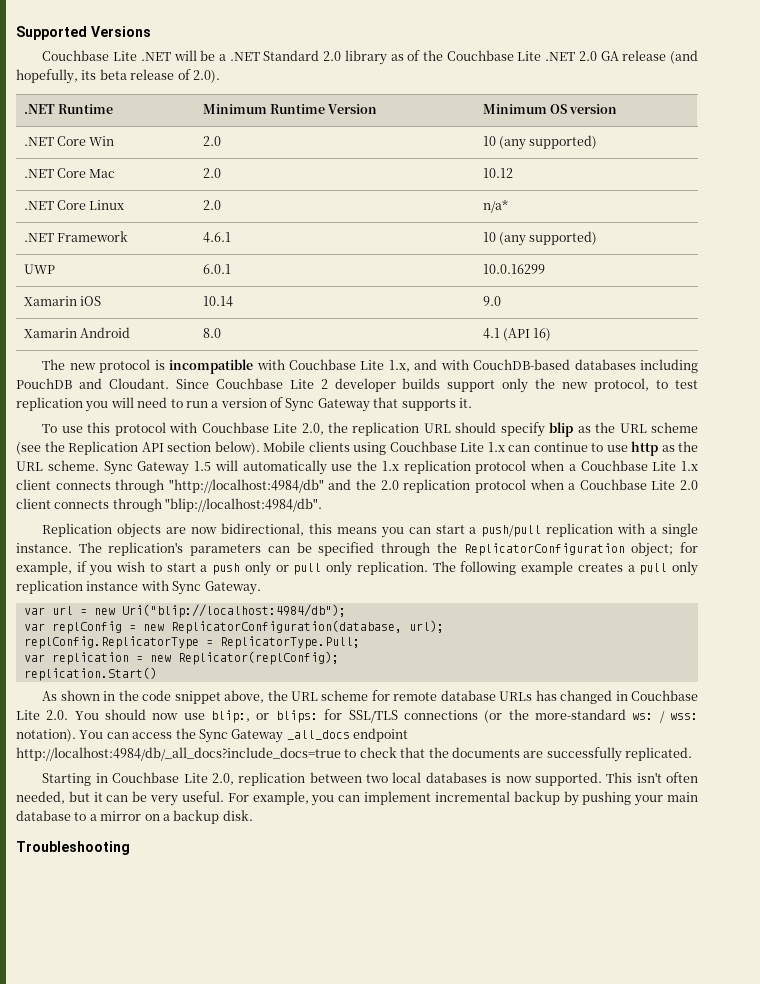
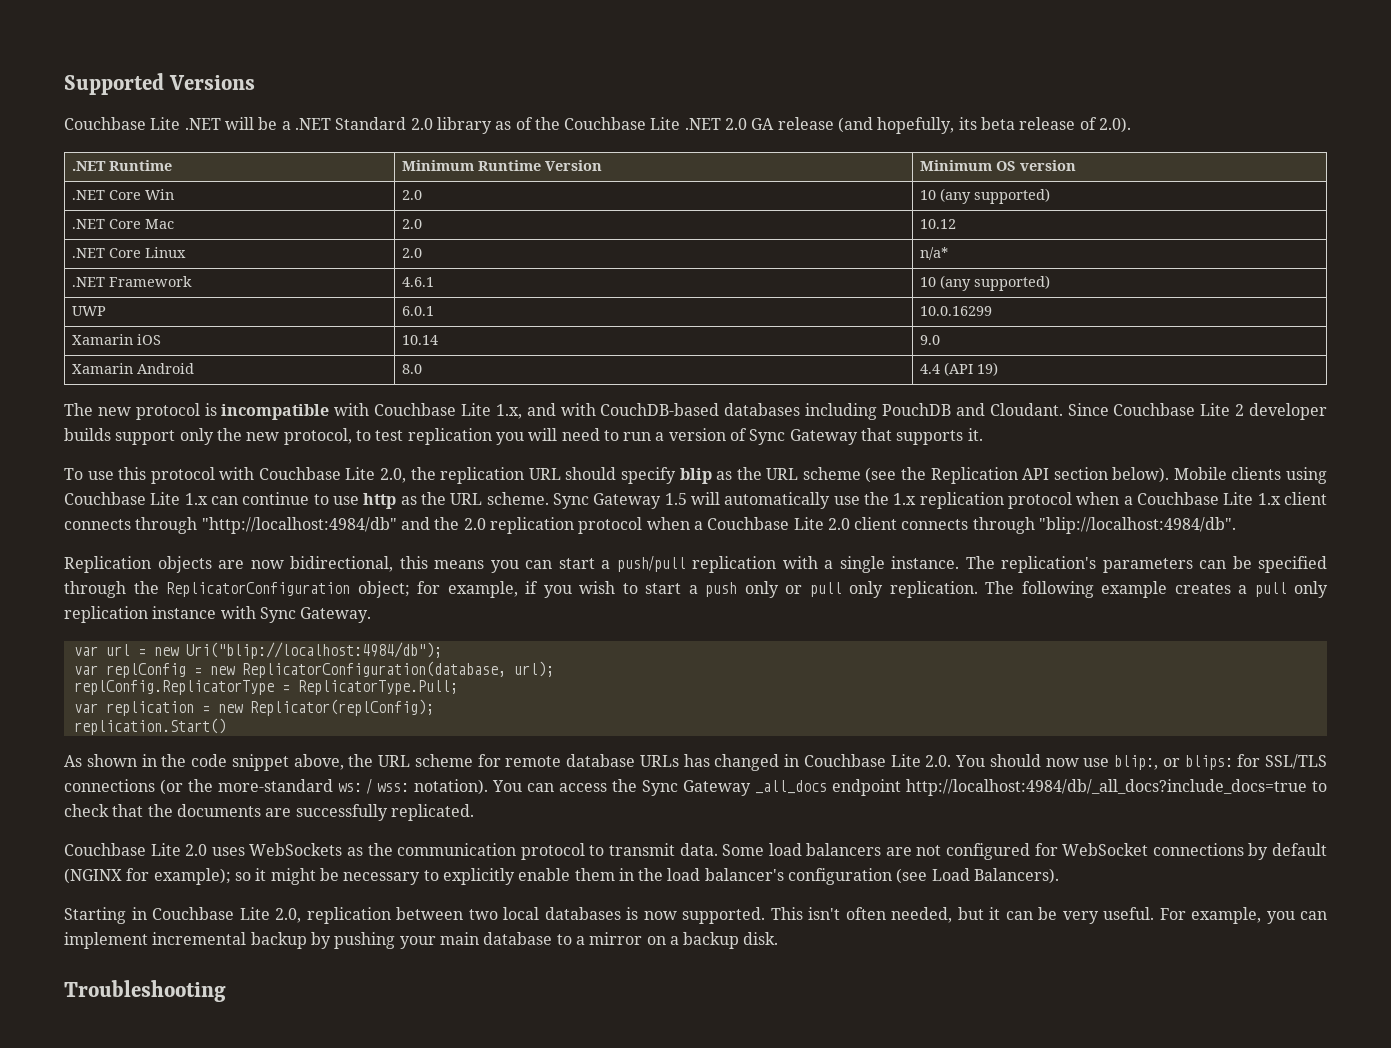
[482,328,552,341] 4.1 (API 16) -> [919,362,998,376] 4.4 (API 19)
(692, 754) none -> [64,843,1327,860] [64,868,1060,885] // Couchbase Lite 2.0 uses WebSockets as the communication protocol to transmit data. Some load balancers are not configured for WebSocket connections by default (NGINX for example); so it might be necessary to explicitly enable them in the load balancer's configuration (see Load Balancers).

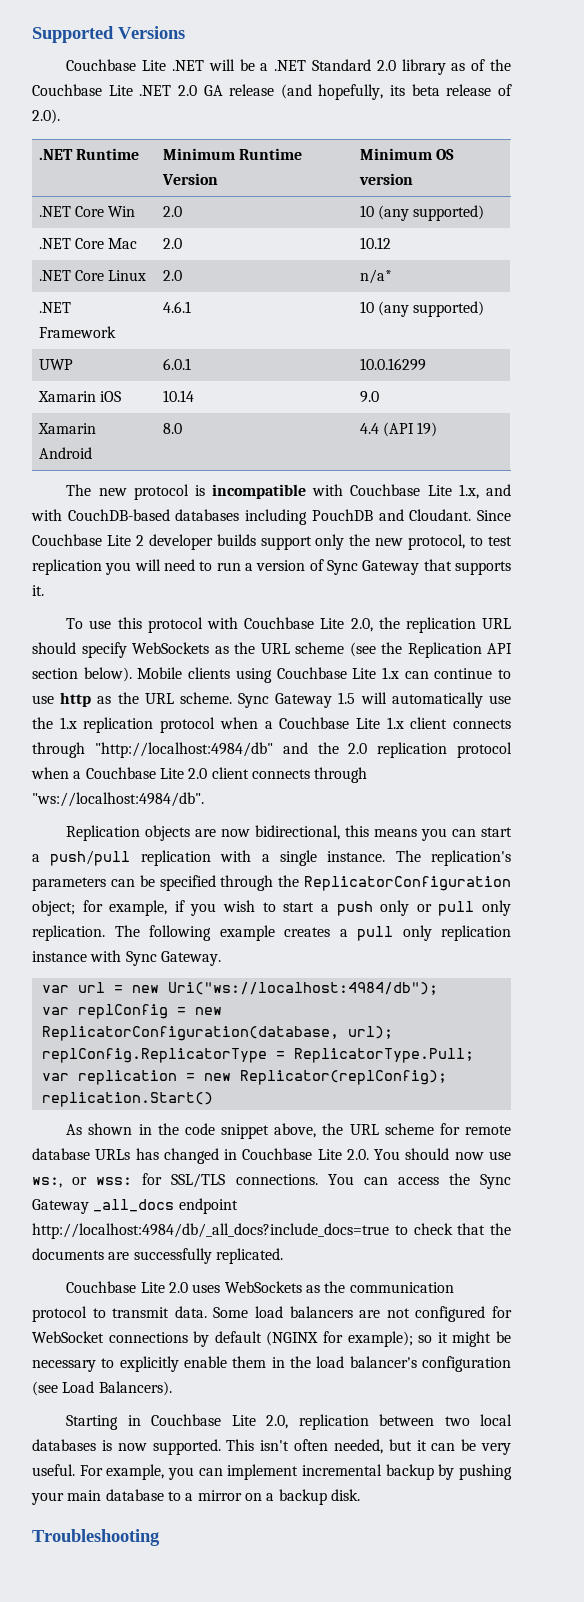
[679,468,712,484] blip -> [132,642,209,654] WebSockets
[1039,517,1237,534] "blip://localhost:4984/db". -> [32,792,204,807] "ws://localhost:4984/db".
[185,642,442,659] Uri("blip://localhost:4984/db"); -> [167,982,438,995] Uri("ws://localhost:4984/db");
[1114,754,1327,770] [64,779,488,795] blip:, or blips: for SSL/TLS connections (or the more-standard ws: / wss: notation). -> [32,1173,318,1188] ws:, or wss: for SSL/TLS connections.

